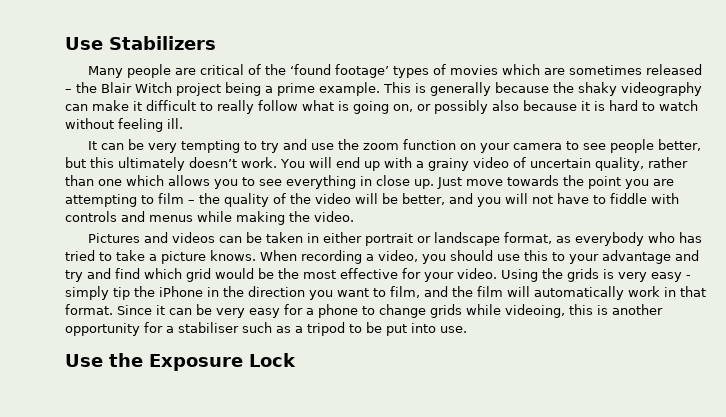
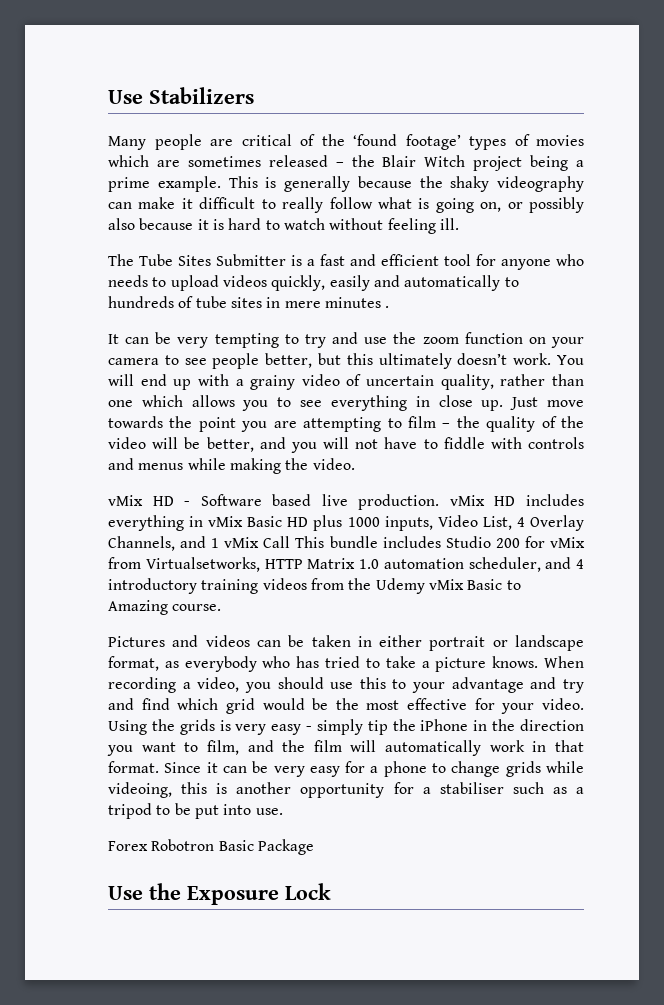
(183, 123) none -> [108,254,584,270] [108,275,519,291] [108,296,390,308] // The Tube Sites Submitter is a fast and efficient tool for anyone who needs to upload videos quickly, easily and automatically to hundreds of tube sites in mere minutes .
(354, 216) none -> [108,494,584,510] [108,515,584,531] [108,536,585,551] [108,557,584,572] [108,578,521,594] [108,600,222,615] // vMix HD - Software based live production. vMix HD includes everything in vMix Basic HD plus 1000 inputs, Video List, 4 Overlay Channels, and 1 vMix Call This bundle includes Studio 200 for vMix from Virtualsetworks, HTTP Matrix 1.0 automation scheduler, and 4 introductory training videos from the Udemy vMix Basic to Amazing course.
(467, 329) none -> [108,839,314,855] // Forex Robotron Basic Package

